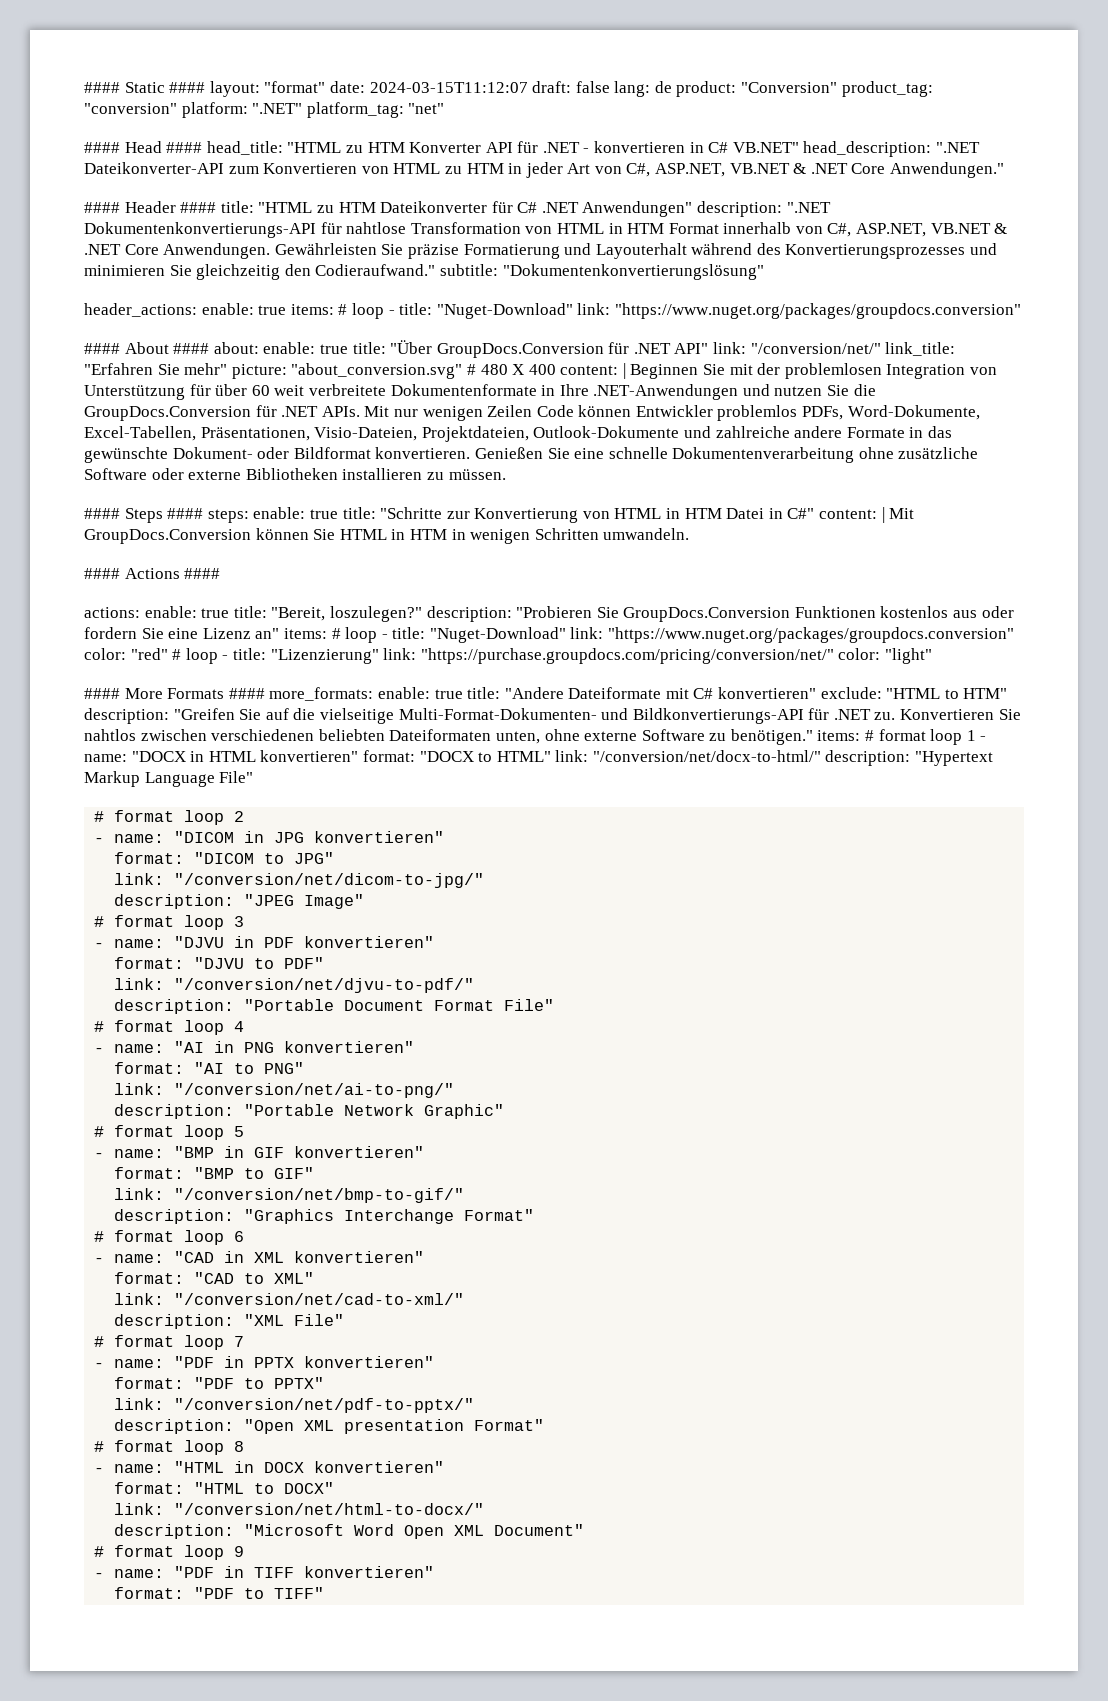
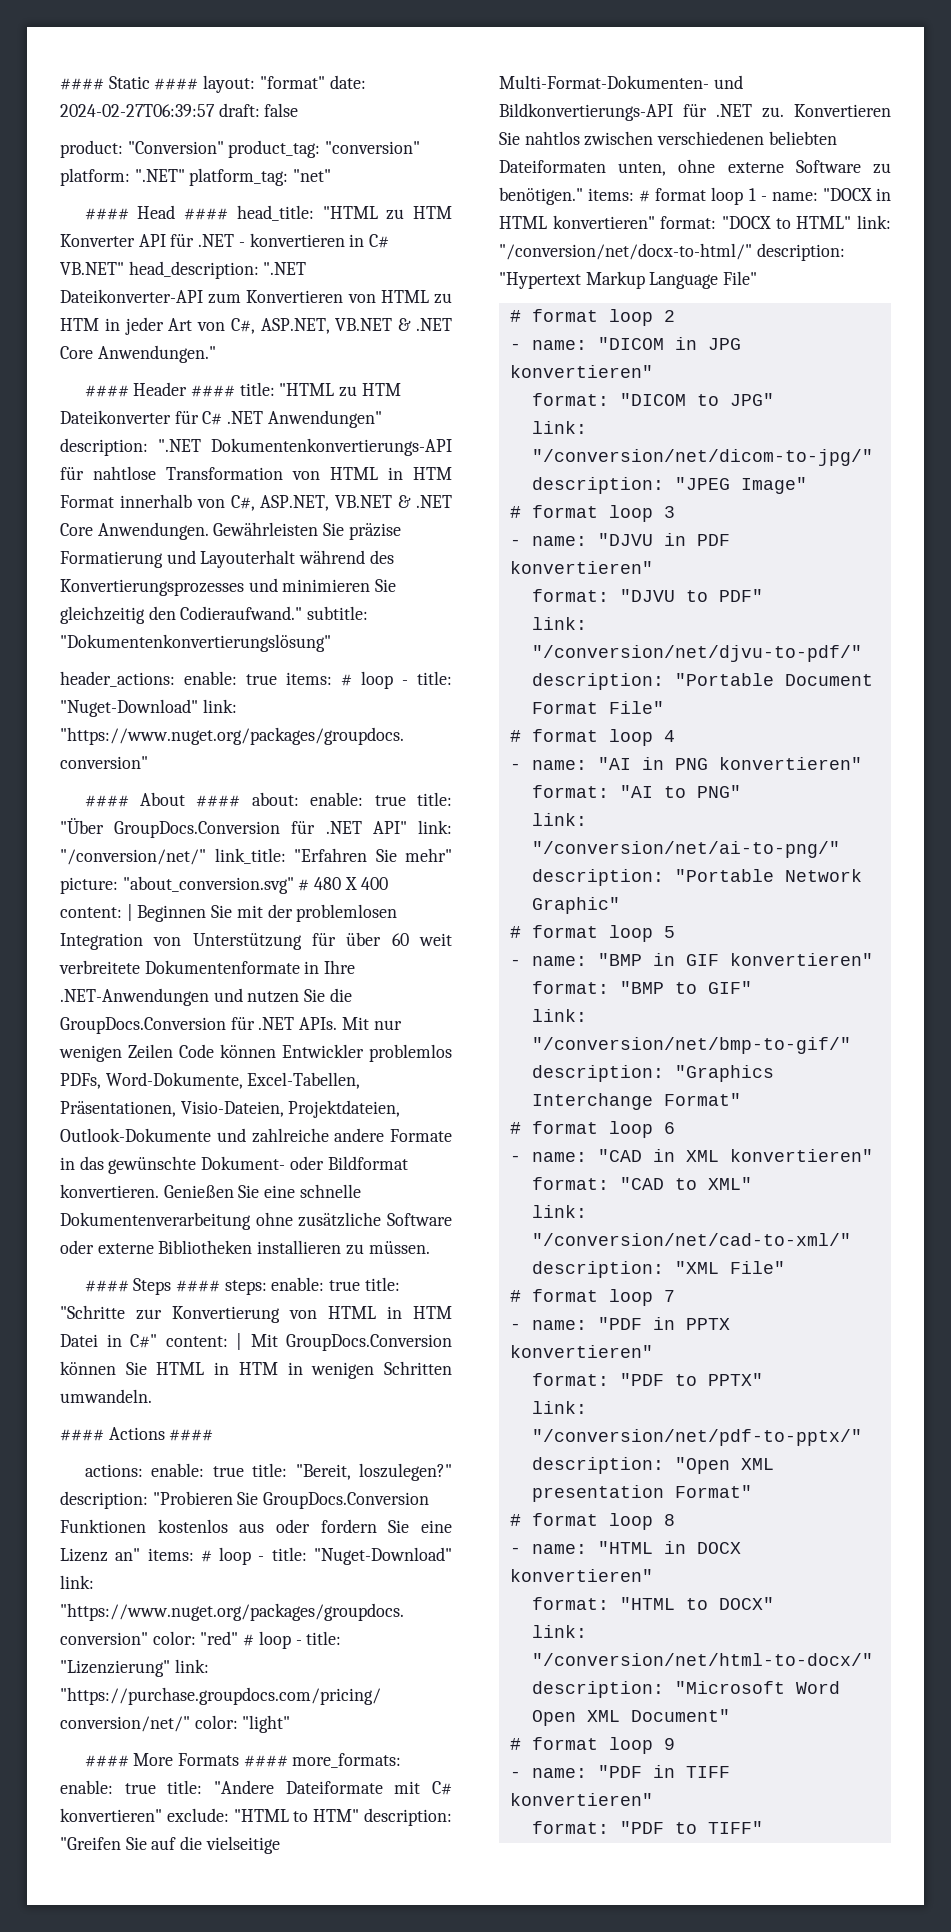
[369,82,528,93] 2024-03-15T11:12:07 -> [60,104,215,117] 2024-02-27T06:39:57
[614,81,672,97] lang: de -> (299, 110) //

